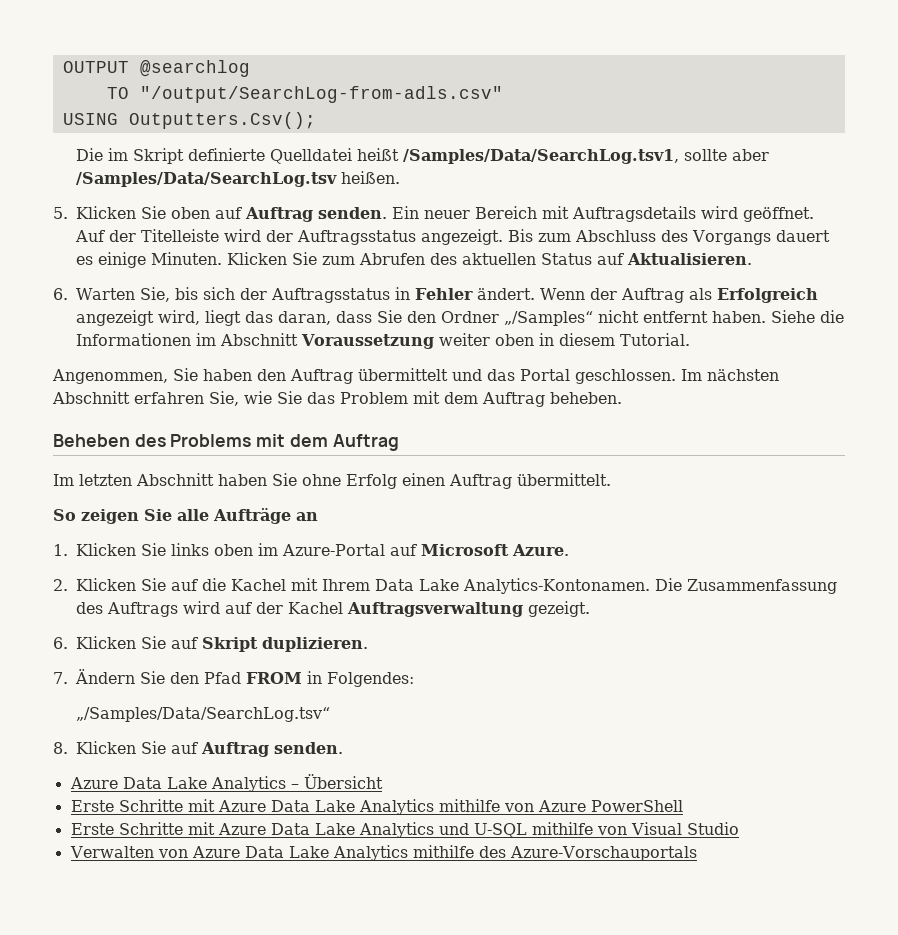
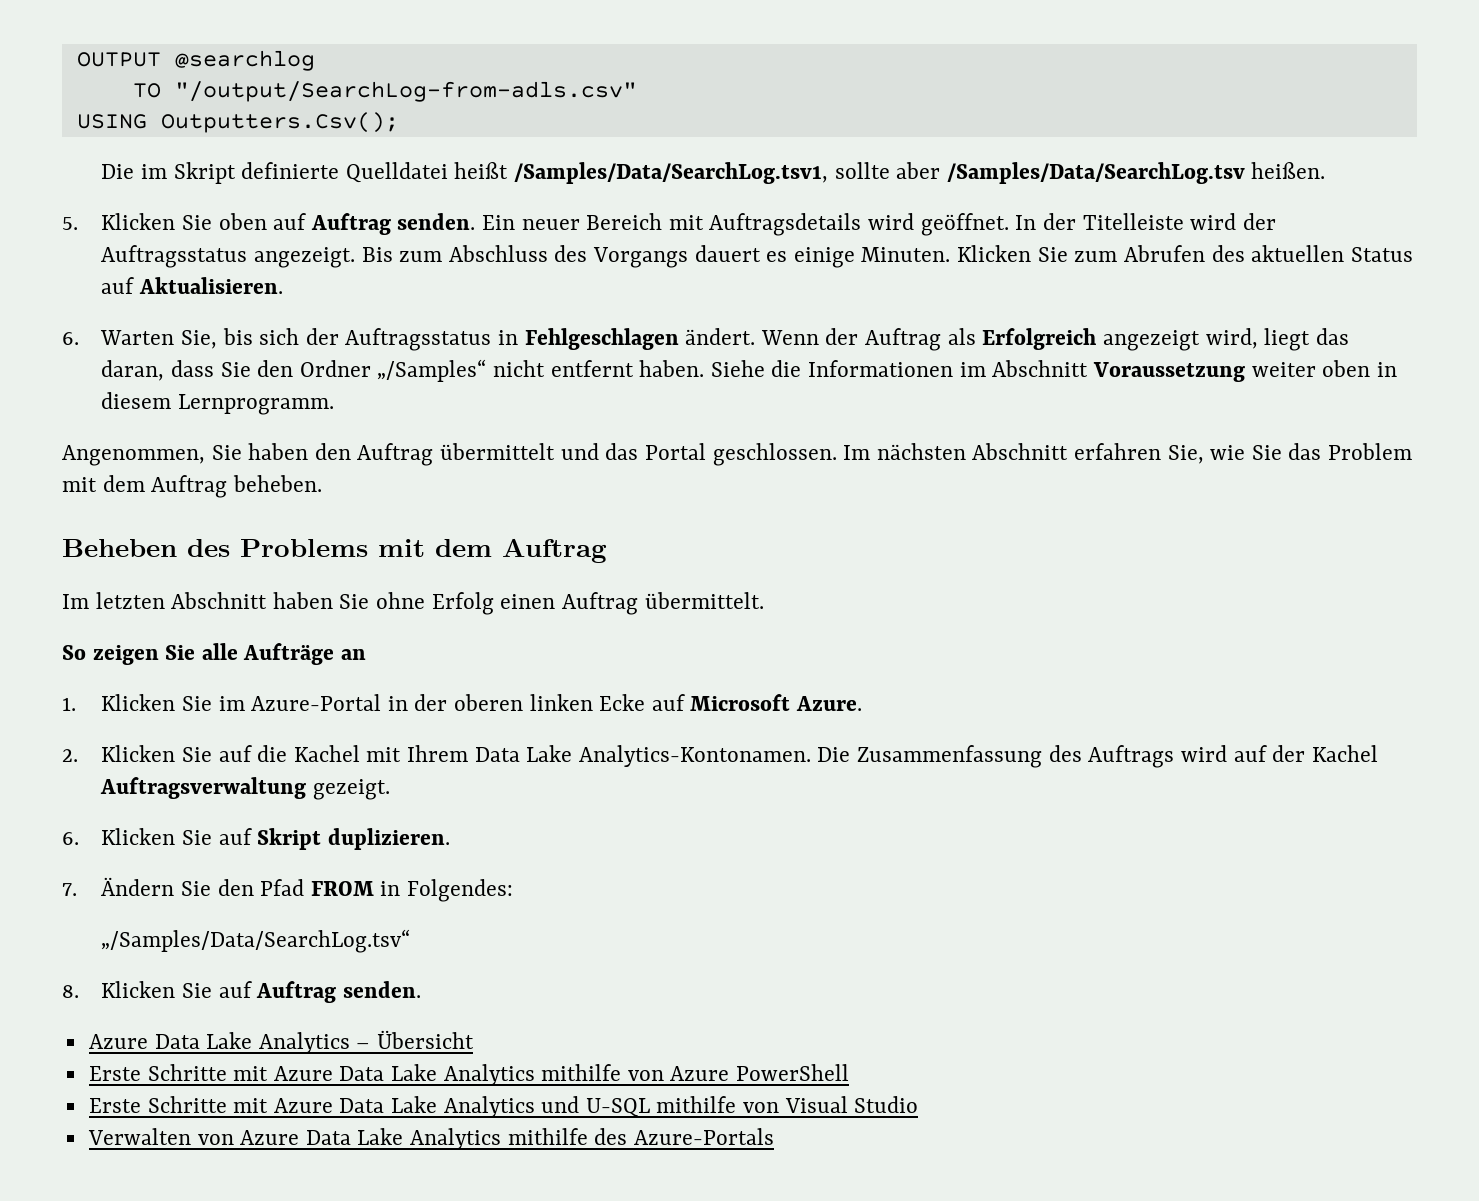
[75,230,106,242] Auf -> [1015,215,1037,230] In
[415,288,474,300] Fehler -> [524,328,679,350] Fehlgeschlagen
[620,333,691,346] Tutorial. -> [177,394,334,415] Lernprogramm.
[171,543,386,556] links oben im Azure-Portal -> [218,694,646,711] im Azure-Portal in der oberen linken Ecke
[509,846,697,861] Azure-Vorschauportals -> [633,1128,774,1145] Azure-Portals

